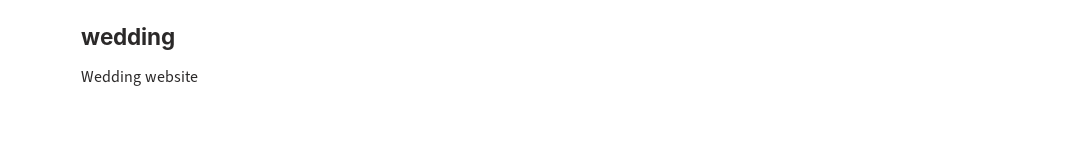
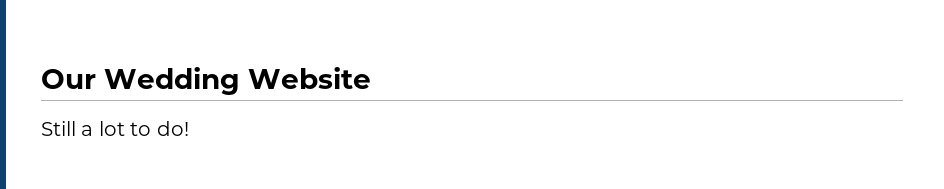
[81,27,175,50] [81,70,199,86] wedding // Wedding website -> [41,67,371,95] [41,121,189,136] Our Wedding Website // Still a lot to do!

